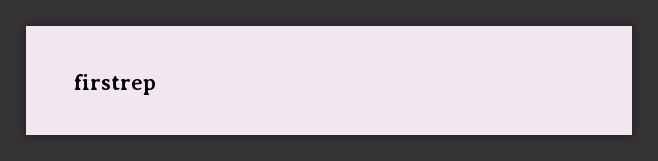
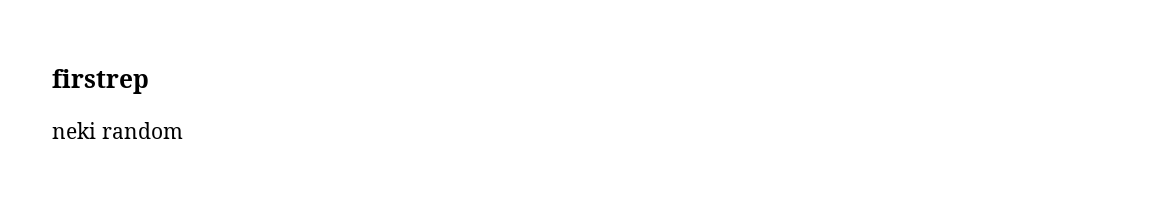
(156, 84) none -> [52,122,183,139] // neki random

